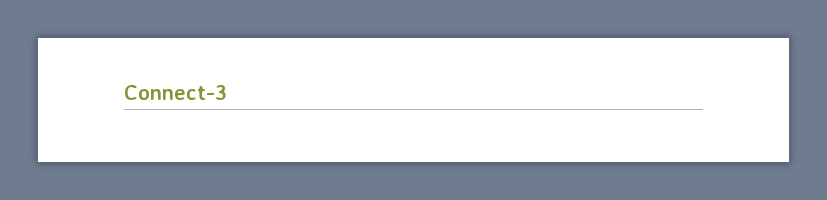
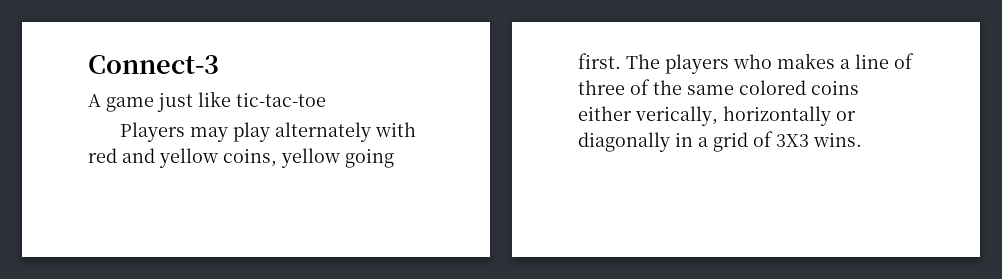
(227, 92) none -> [88,91,326,112] [119,122,416,142] [88,148,394,168] [578,53,914,74] [578,79,859,95] [578,106,856,126] [578,131,862,152] // A game just like tic-tac-toe // Players may play alternately with red and yellow coins, yellow going first. The players who makes a line of three of the same colored coins either verically, horizontally or diagonally in a grid of 3X3 wins.

